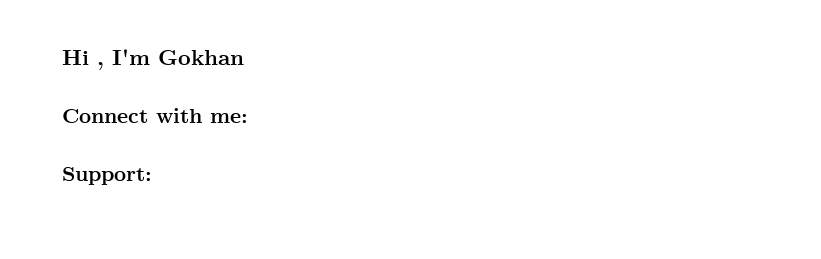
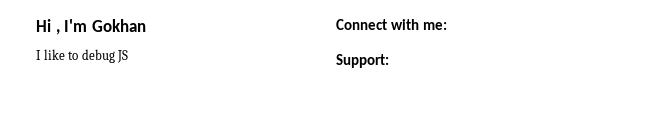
(244, 57) none -> [36,49,129,63] // I like to debug JS

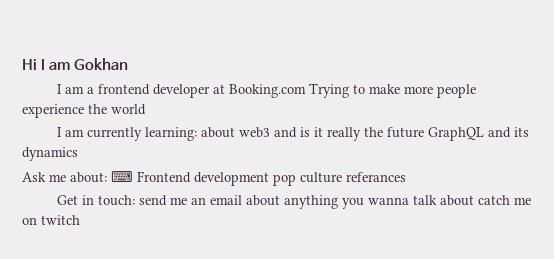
[55,19,88,35] , I'm -> [40,59,70,70] I am
[43,49,129,63] [336,19,448,30] [336,54,389,68] like to debug JS // Connect with me: // Support: -> [64,83,476,98] [22,104,146,118] [56,127,529,141] [22,147,78,161] [22,171,406,186] [56,195,531,209] [22,215,80,225] am a frontend developer at Booking.com Trying to make more people experience the world // I am currently learning: about web3 and is it really the future GraphQL and its dynamics // Ask me about: ⌨ Frontend development pop culture referances // Get in touch: send me an email about anything you wanna talk about catch me on twitch

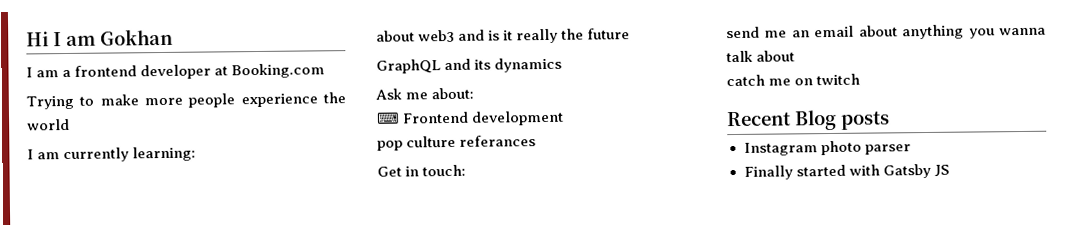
(306, 91) none -> (326, 71) //
(197, 134) none -> (197, 154) //
(424, 132) none -> (631, 34) //
(107, 177) none -> (475, 93) //
(269, 179) none -> (565, 118) //
(135, 200) none -> (467, 170) //
(474, 200) none -> (796, 56) //
(80, 220) none -> [727,109,890,131] [743,140,911,156] [743,163,950,180] // Recent Blog posts // Instagram photo parser // Finally started with Gatsby JS

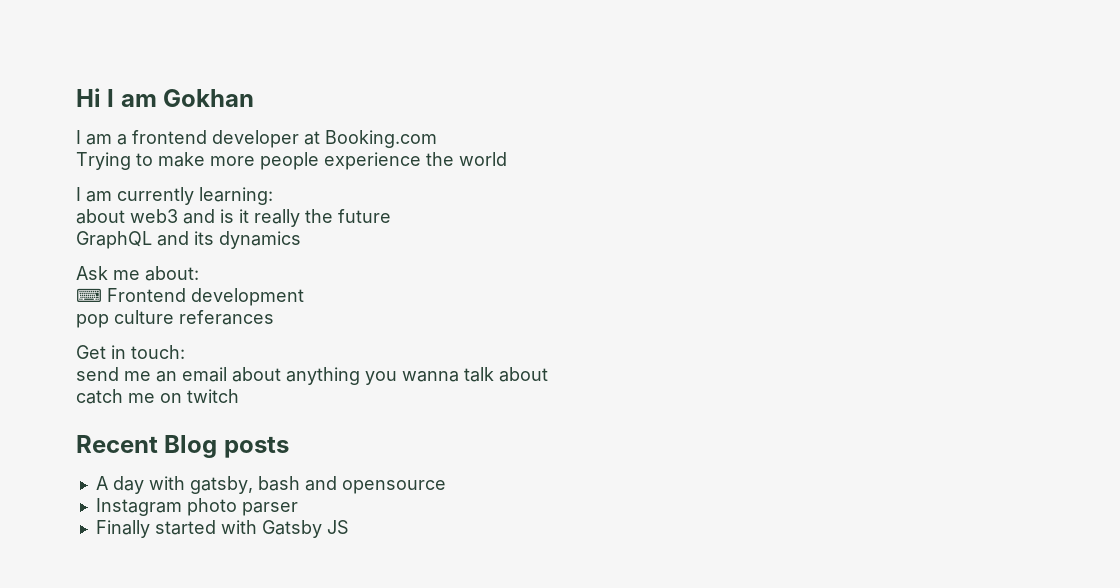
(890, 120) none -> [95,476,446,494] // A day with gatsby, bash and opensource

